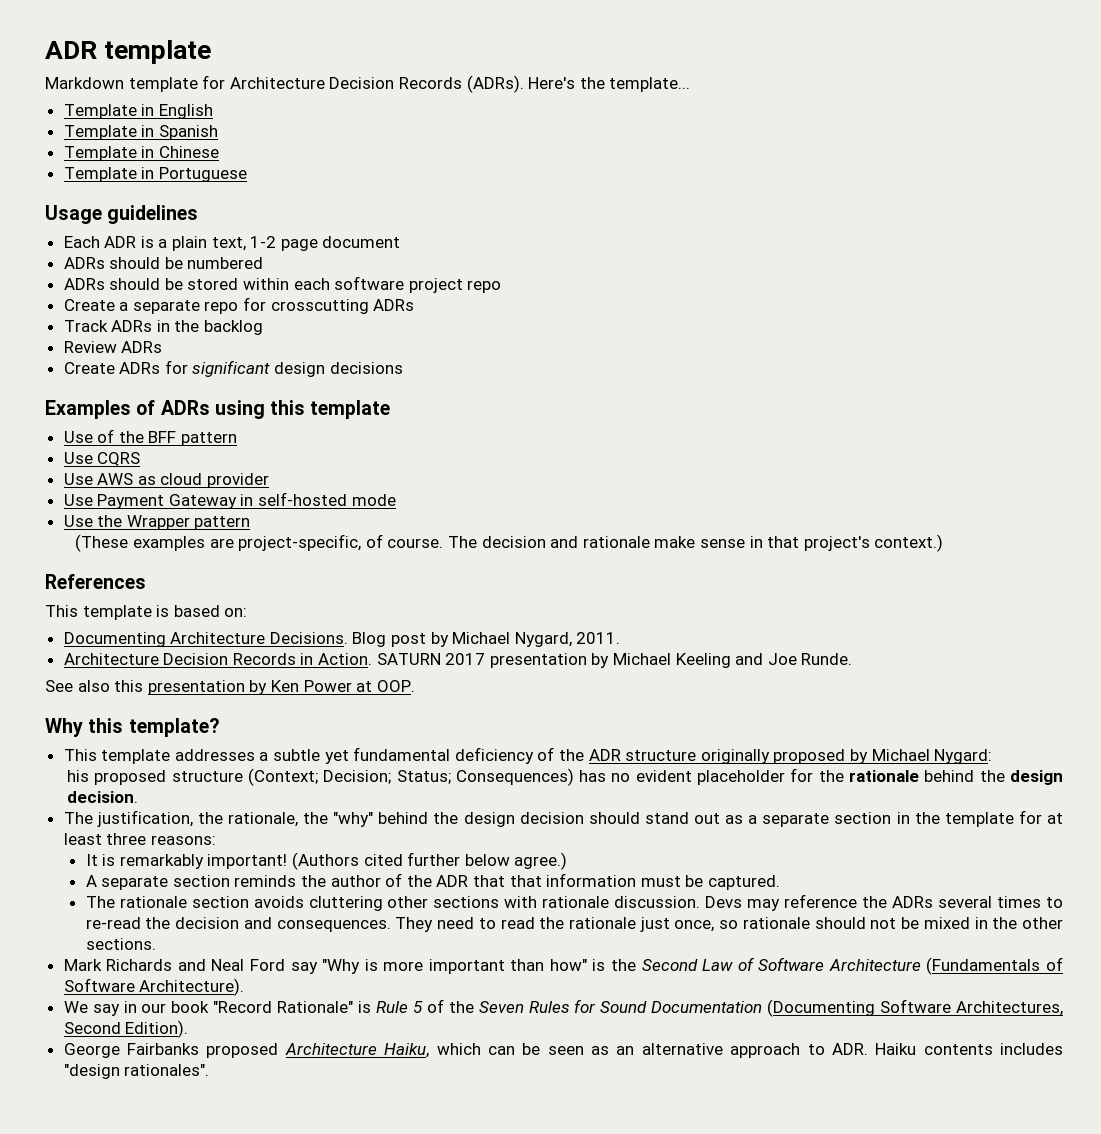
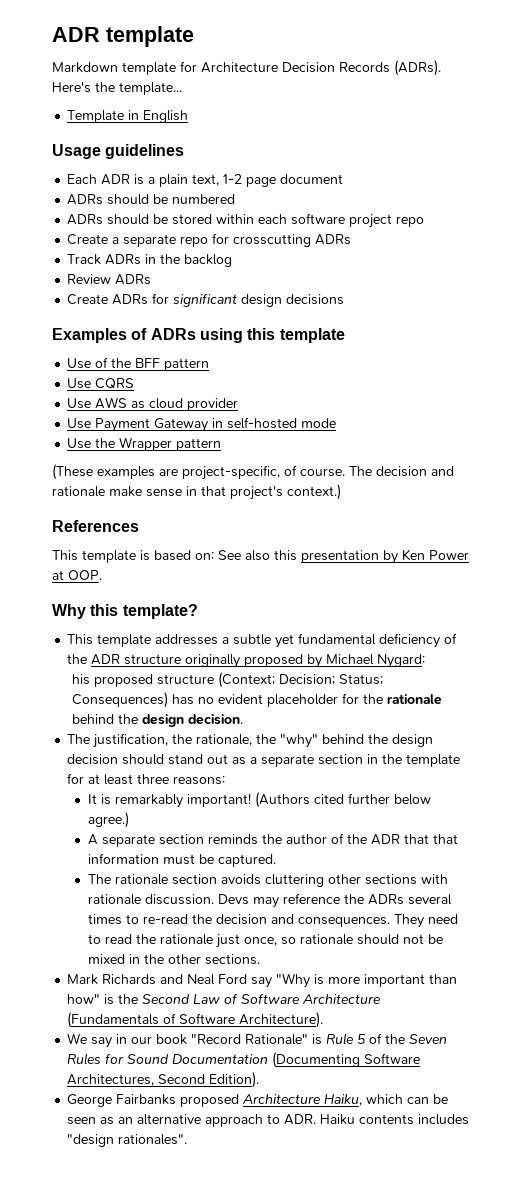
[63,125,218,140] [63,146,219,161] [63,167,247,182] // Template in Spanish // Template in Chinese // Template in Portuguese -> (189, 116) none
[63,632,621,647] [63,653,853,668] // Documenting Architecture Decisions. Blog post by Michael Nygard, 2011. // Architecture Decision Records in Action. SATURN 2017 presentation by Michael Keeling and Joe Runde. // -> (214, 556) none

